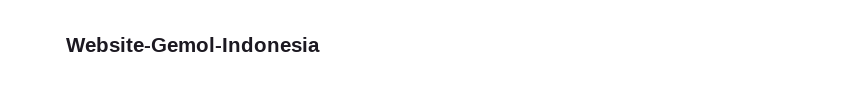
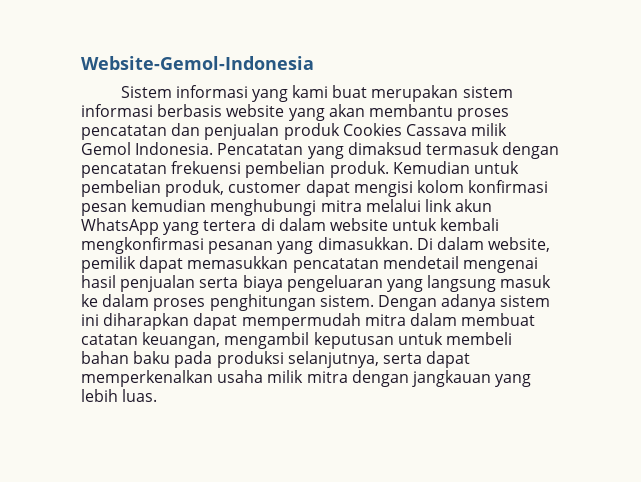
(320, 44) none -> [120,85,513,102] [81,104,510,121] [81,123,508,140] [81,142,560,159] [81,161,519,178] [81,180,549,197] [81,199,493,216] [81,218,500,235] [81,237,551,254] [81,256,538,273] [81,275,552,292] [81,294,551,311] [81,313,536,330] [81,332,512,349] [81,351,471,368] [81,370,532,387] [81,389,158,402] // Sistem informasi yang kami buat merupakan sistem informasi berbasis website yang akan membantu proses pencatatan dan penjualan produk Cookies Cassava milik Gemol Indonesia. Pencatatan yang dimaksud termasuk dengan pencatatan frekuensi pembelian produk. Kemudian untuk pembelian produk, customer dapat mengisi kolom konfirmasi pesan kemudian menghubungi mitra melalui link akun WhatsApp yang tertera di dalam website untuk kembali mengkonfirmasi pesanan yang dimasukkan. Di dalam website, pemilik dapat memasukkan pencatatan mendetail mengenai hasil penjualan serta biaya pengeluaran yang langsung masuk ke dalam proses penghitungan sistem. Dengan adanya sistem ini diharapkan dapat mempermudah mitra dalam membuat catatan keuangan, mengambil keputusan untuk membeli bahan baku pada produksi selanjutnya, serta dapat memperkenalkan usaha milik mitra dengan jangkauan yang lebih luas.

